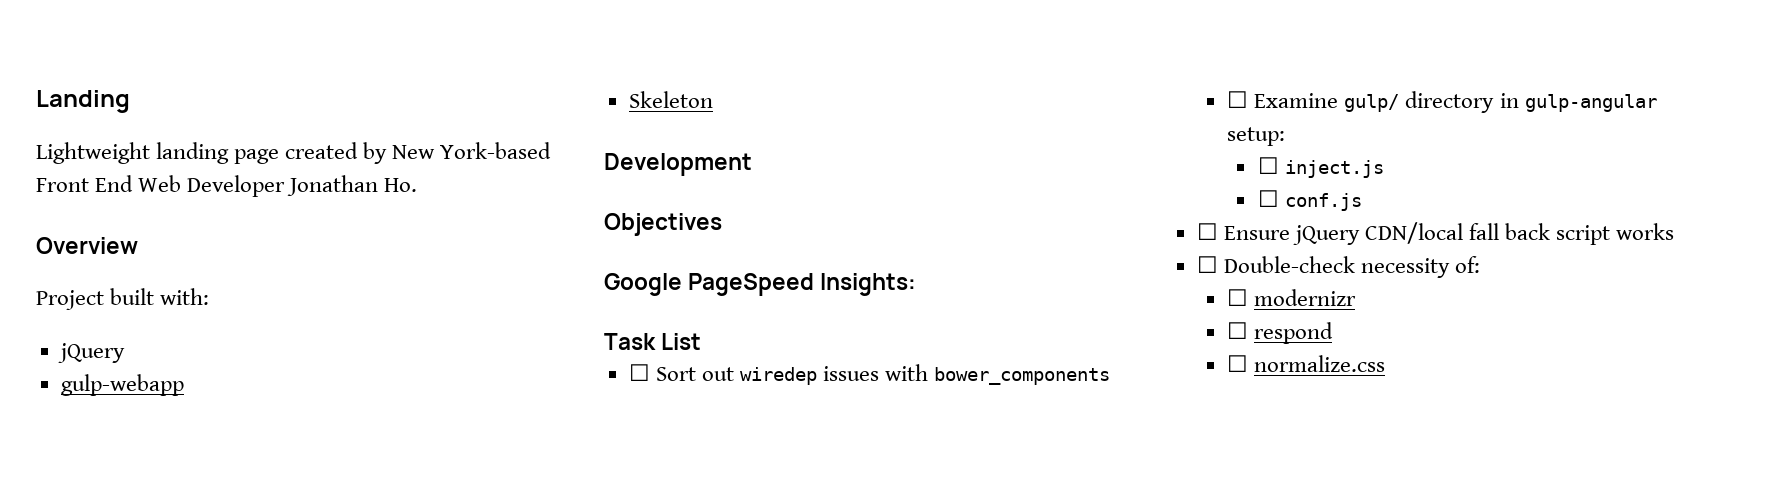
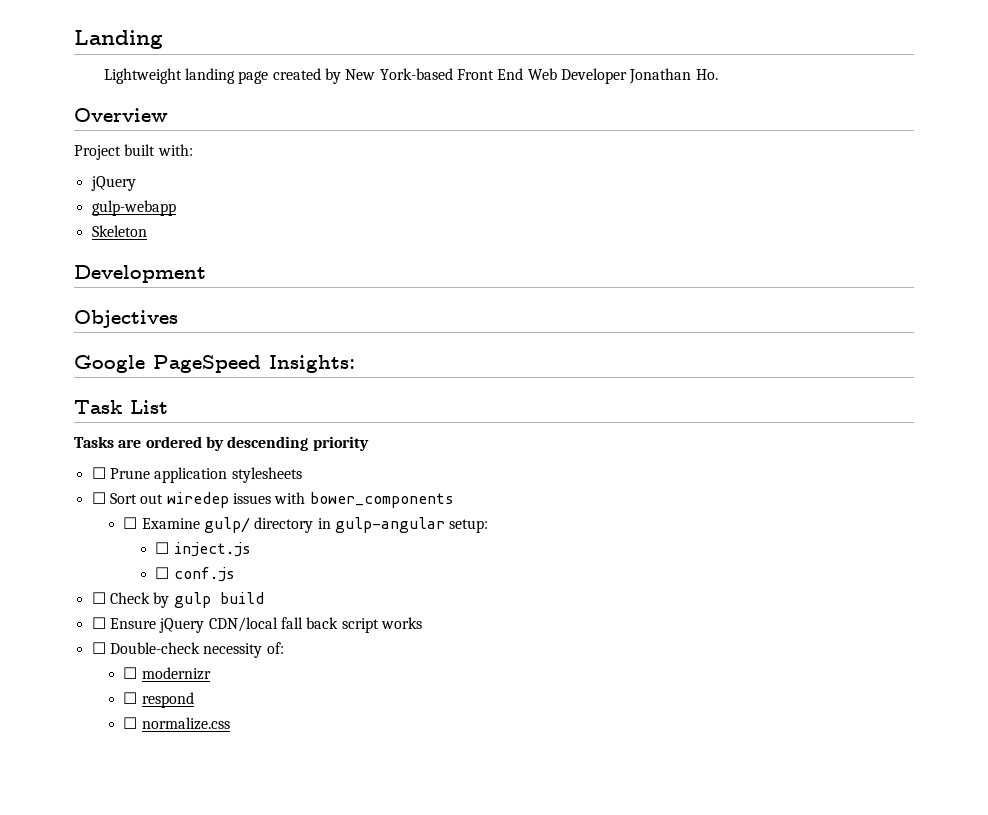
(702, 341) none -> [74,436,369,451] [91,467,302,483] // Tasks are ordered by descending priority // ☐ Prune application stylesheets
(1362, 202) none -> [91,592,264,608] // ☐ Check by gulp build

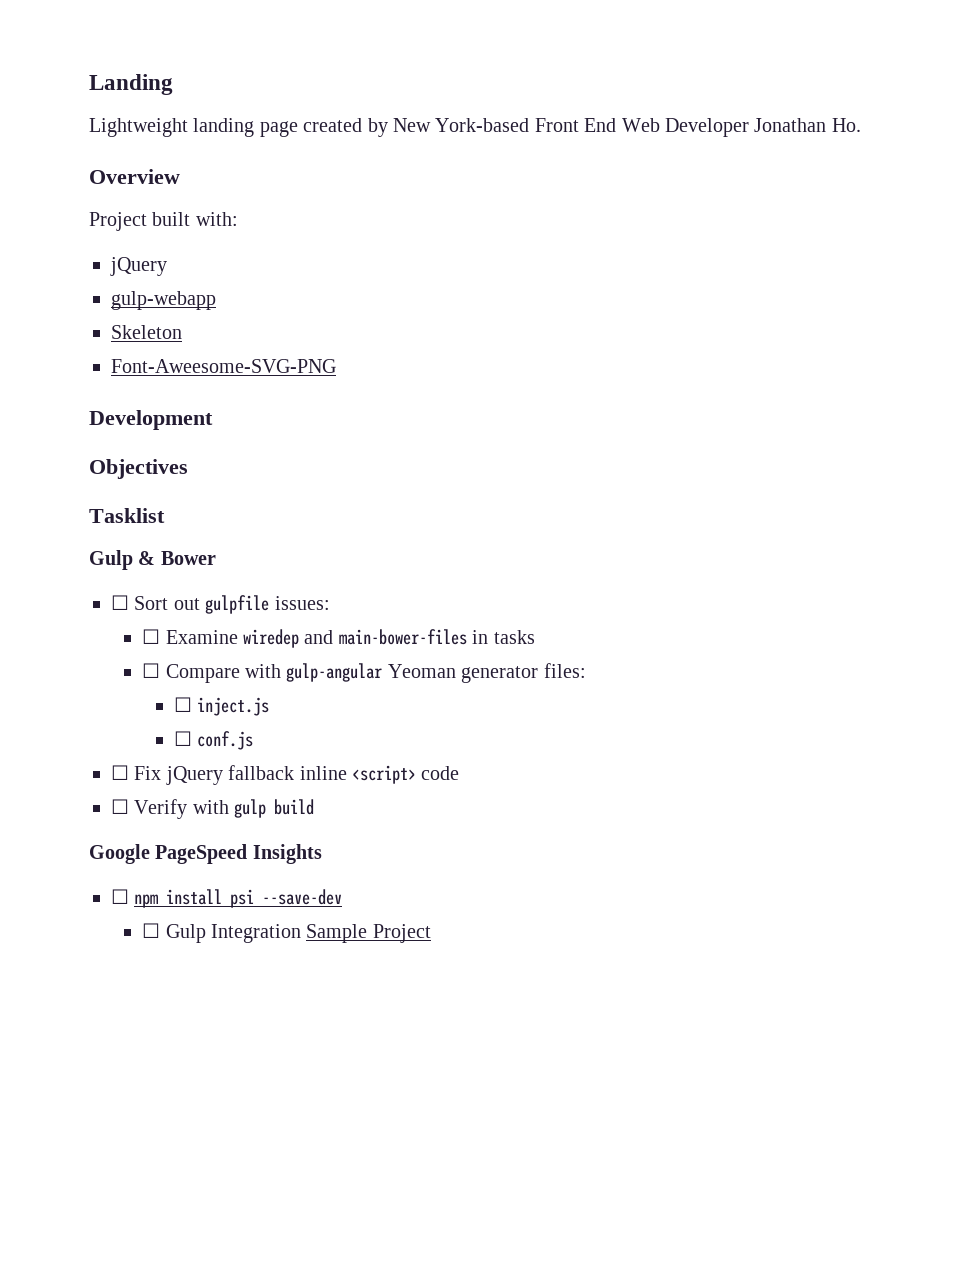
(147, 231) none -> [111,359,336,373] // Font-Aweesome-SVG-PNG
[74,355,355,373] [74,400,168,414] [74,436,369,451] [91,467,302,483] [91,492,454,508] [123,517,489,533] Google PageSpeed Insights: // Task List // Tasks are ordered by descending priority // ☐ Prune application stylesheets // ☐ Sort out wiredep issues with bower_components // ☐ Examine gulp/ directory in gulp-angular setup: -> [89,508,165,523] [89,550,216,570] [111,595,330,614] [142,629,535,648] [142,663,586,683] Tasklist // Gulp & Bower // ☐ Sort out gulpfile issues: // ☐ Examine wiredep and main-bower-files in tasks // ☐ Compare with gulp-angular Yeoman generator files:
[109,592,264,608] [91,617,422,633] [91,642,284,658] [123,667,211,680] [123,692,194,708] [123,717,230,730] Check by gulp build // ☐ Ensure jQuery CDN/local fall back script works // ☐ Double-check necessity of: // ☐ modernizr // ☐ respond // ☐ normalize.css -> [134,765,460,785] [111,799,315,819] [89,844,322,864] [111,889,343,908] [142,923,431,943] Fix jQuery fallback inline <script> code // ☐ Verify with gulp build // Google PageSpeed Insights // ☐ npm install psi --save-dev // ☐ Gulp Integration Sample Project

